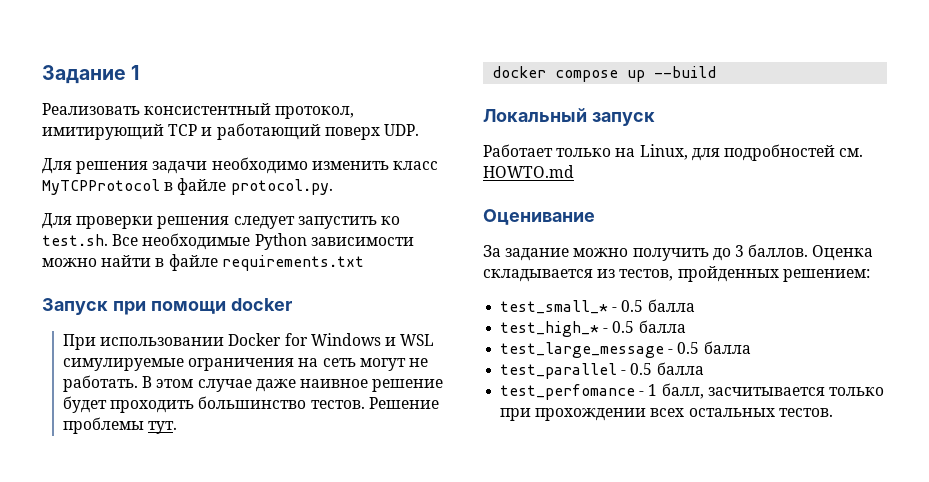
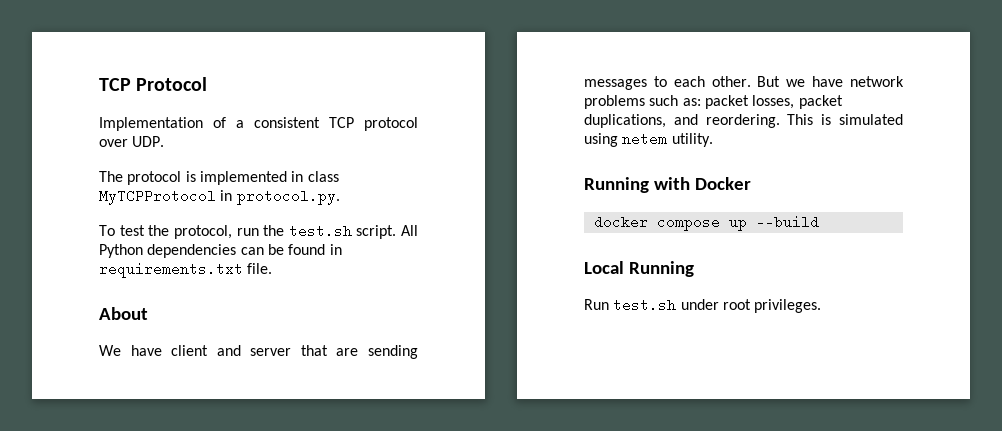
[42,65,140,84] [42,103,355,119] [42,123,419,140] [42,157,438,174] [42,178,333,195] [42,213,400,229] [42,233,414,250] [42,254,364,271] [42,298,292,315] [62,333,435,350] [62,358,428,371] [62,375,444,392] [62,396,439,413] [62,417,178,434] [492,66,717,82] [483,108,655,126] [483,144,864,161] [483,165,574,178] [483,209,595,225] [483,244,874,261] [483,266,870,282] [500,299,695,314] [500,320,686,337] [500,341,751,358] [500,362,704,379] [500,383,884,400] [500,408,833,421] Задание 1 // Реализовать консистентный протокол, имитирующий TCP и работающий поверх UDP. // Для решения задачи необходимо изменить класс MyTCPProtocol в файле protocol.py. // Для проверки решения следует запустить ко test.sh. Все необходимые Python зависимости можно найти в файле requirements.txt // Запуск при помощи docker // При использовании Docker for Windows и WSL симулируемые ограничения на сеть могут не работать. В этом случае даже наивное решение будет проходить большинство тестов. Решение проблемы тут. // docker compose up --build // Локальный запуск // Работает только на Linux, для подробностей см. HOWTO.md // Оценивание // За задание можно получить до 3 баллов. Оценка складывается из тестов, пройденных решением: // test_small_* - 0.5 балла // test_high_* - 0.5 балла // test_large_message - 0.5 балла // test_parallel - 0.5 балла // test_perfomance - 1 балл, засчитывается только при прохождении всех остальных тестов. -> [99,77,208,91] [99,117,418,131] [99,136,165,147] [99,171,339,185] [99,189,340,205] [99,224,418,239] [99,244,342,258] [99,262,273,278] [99,307,148,320] [99,345,418,359] [584,76,904,90] [584,95,843,109] [584,114,903,128] [584,132,713,147] [584,177,751,193] [593,215,819,231] [584,261,694,277] [584,298,822,313] TCP Protocol // Implementation of a consistent TCP protocol over UDP. // The protocol is implemented in class MyTCPProtocol in protocol.py. // To test the protocol, run the test.sh script. All Python dependencies can be found in requirements.txt file. // About // We have client and server that are sending messages to each other. But we have network problems such as: packet losses, packet duplications, and reordering. This is simulated using netem utility. // Running with Docker // docker compose up --build // Local Running // Run test.sh under root privileges.

